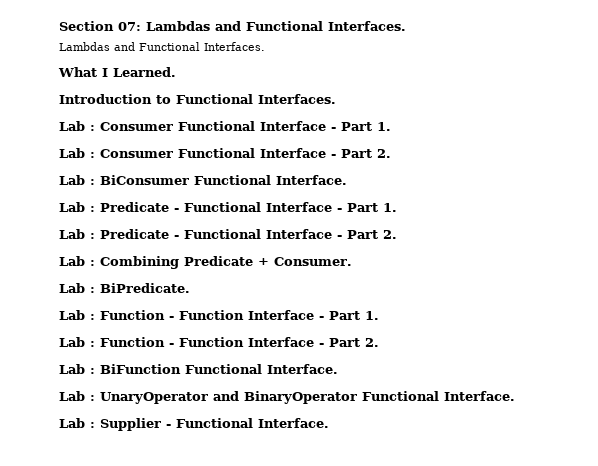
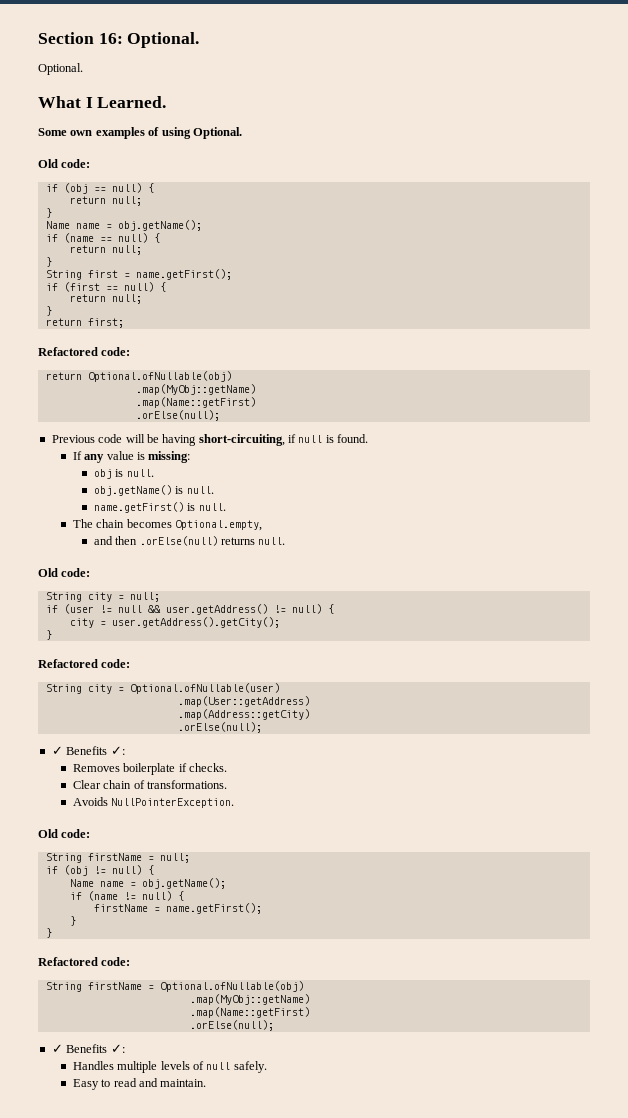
[118,21,406,31] [59,42,265,51] [58,67,176,77] [59,94,336,104] [59,121,391,131] [59,148,391,158] [59,175,347,185] [59,202,397,212] [59,229,397,239] [59,256,352,269] [59,283,190,293] [59,310,379,320] [59,337,379,347] [59,364,338,374] [59,391,515,404] [59,418,329,431] 07: Lambdas and Functional Interfaces. // Lambdas and Functional Interfaces. // What I Learned. // Introduction to Functional Interfaces. // Lab : Consumer Functional Interface - Part 1. // Lab : Consumer Functional Interface - Part 2. // Lab : BiConsumer Functional Interface. // Lab : Predicate - Functional Interface - Part 1. // Lab : Predicate - Functional Interface - Part 2. // Lab : Combining Predicate + Consumer. // Lab : BiPredicate. // Lab : Function - Function Interface - Part 1. // Lab : Function - Function Interface - Part 2. // Lab : BiFunction Functional Interface. // Lab : UnaryOperator and BinaryOperator Functional Interface. // Lab : Supplier - Functional Interface. -> [98,32,200,48] [38,63,83,75] [38,96,167,108] [38,127,242,139] [38,159,91,168] [45,183,154,194] [69,196,142,206] [45,208,52,218] [45,220,202,231] [45,233,160,243] [69,245,142,255] [45,257,52,267] [45,269,232,280] [45,282,166,292] [69,294,142,304] [45,306,52,316] [45,318,124,328] [38,347,131,356] [45,371,232,382] [135,384,256,395] [135,397,256,408] [135,410,220,421] [51,434,369,446] [72,451,191,463] [93,469,154,479] [93,485,214,496] [93,502,226,513] [72,519,262,531] [93,536,286,546] [38,568,91,577] [45,592,160,602] [45,604,334,615] [69,617,280,628] [45,630,52,640] [38,659,131,668] [45,683,280,694] [177,696,310,707] [177,709,310,720] [177,722,262,733] [51,746,125,755] [72,763,227,775] [72,780,227,789] [72,797,235,808] [38,829,91,838] [45,853,190,863] [45,865,154,876] [69,878,226,889] [69,891,184,901] [93,903,262,914] [69,916,76,926] [45,928,52,938] [38,957,131,966] [45,981,304,992] [189,994,310,1005] [189,1007,310,1018] [189,1020,274,1031] [51,1044,125,1053] [72,1061,267,1073] [72,1078,207,1090] 16: Optional. // Optional. // What I Learned. // Some own examples of using Optional. // Old code: // if (obj == null) { // return null; // } // Name name = obj.getName(); // if (name == null) { // return null; // } // String first = name.getFirst(); // if (first == null) { // return null; // } // return first; // Refactored code: // return Optional.ofNullable(obj) // .map(MyObj::getName) // .map(Name::getFirst) // .orElse(null); // Previous code will be having short-circuiting, if null is found. // If any value is missing: // obj is null. // obj.getName() is null. // name.getFirst() is null. // The chain becomes Optional.empty, // and then .orElse(null) returns null. // Old code: // String city = null; // if (user != null && user.getAddress() != null) { // city = user.getAddress().getCity(); // } // Refactored code: // String city = Optional.ofNullable(user) // .map(User::getAddress) // .map(Address::getCity) // .orElse(null); // ✓ Benefits ✓: // Removes boilerplate if checks. // Clear chain of transformations. // Avoids NullPointerException. // Old code: // String firstName = null; // if (obj != null) { // Name name = obj.getName(); // if (name != null) { // firstName = name.getFirst(); // } // } // Refactored code: // String firstName = Optional.ofNullable(obj) // .map(MyObj::getName) // .map(Name::getFirst) // .orElse(null); // ✓ Benefits ✓: // Handles multiple levels of null safely. // Easy to read and maintain.

